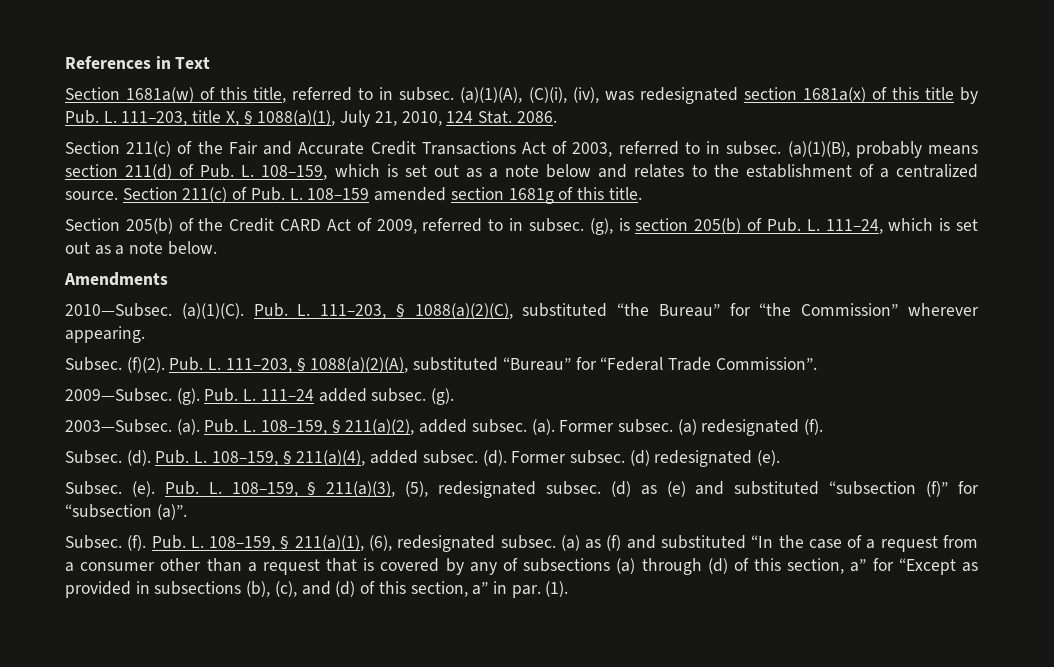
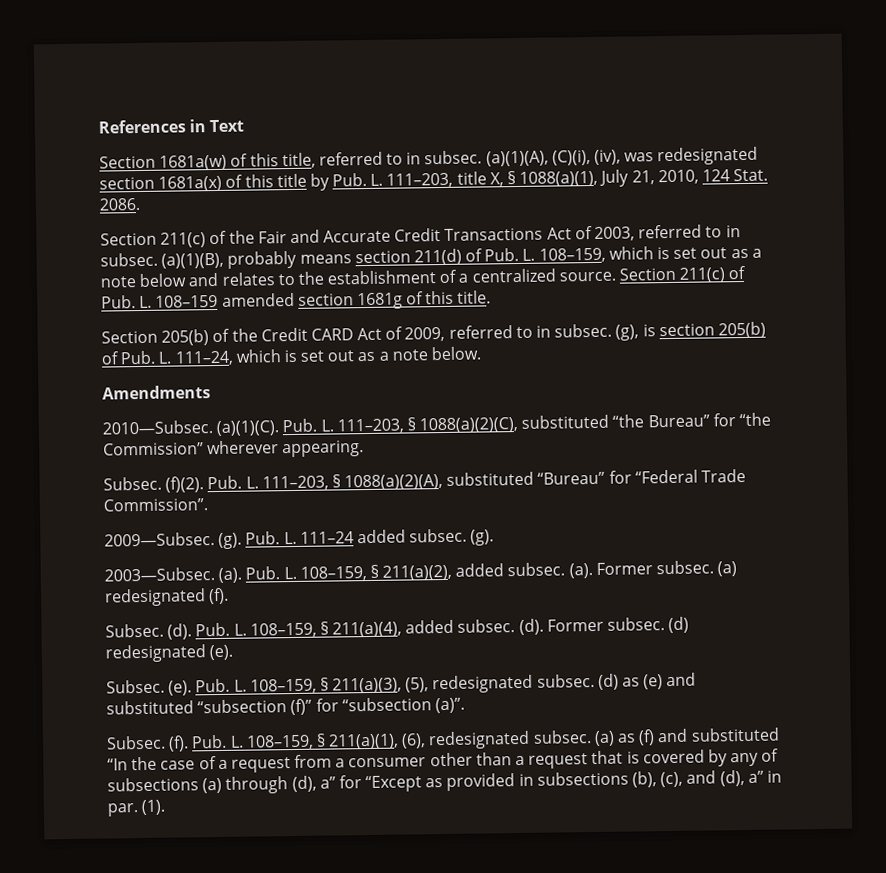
[707,558,845,574] (d) of this section, -> [291,775,317,793] (d),
[335,581,468,597] (d) of this section, -> [719,770,745,787] (d),

